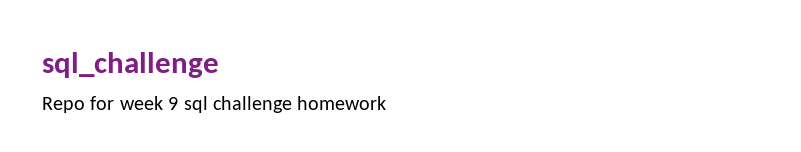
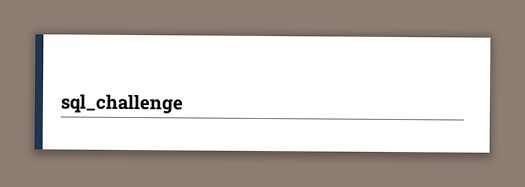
[42,96,387,113] // Repo for week 9 sql challenge homework -> (183, 103) none

